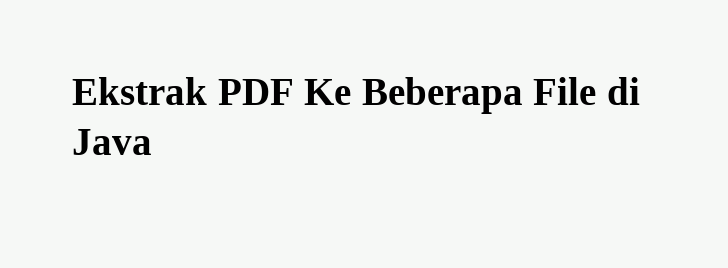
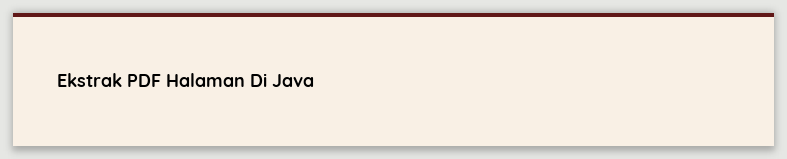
[304,77,640,114] Ke Beberapa File di -> [166,73,267,87] Halaman Di

